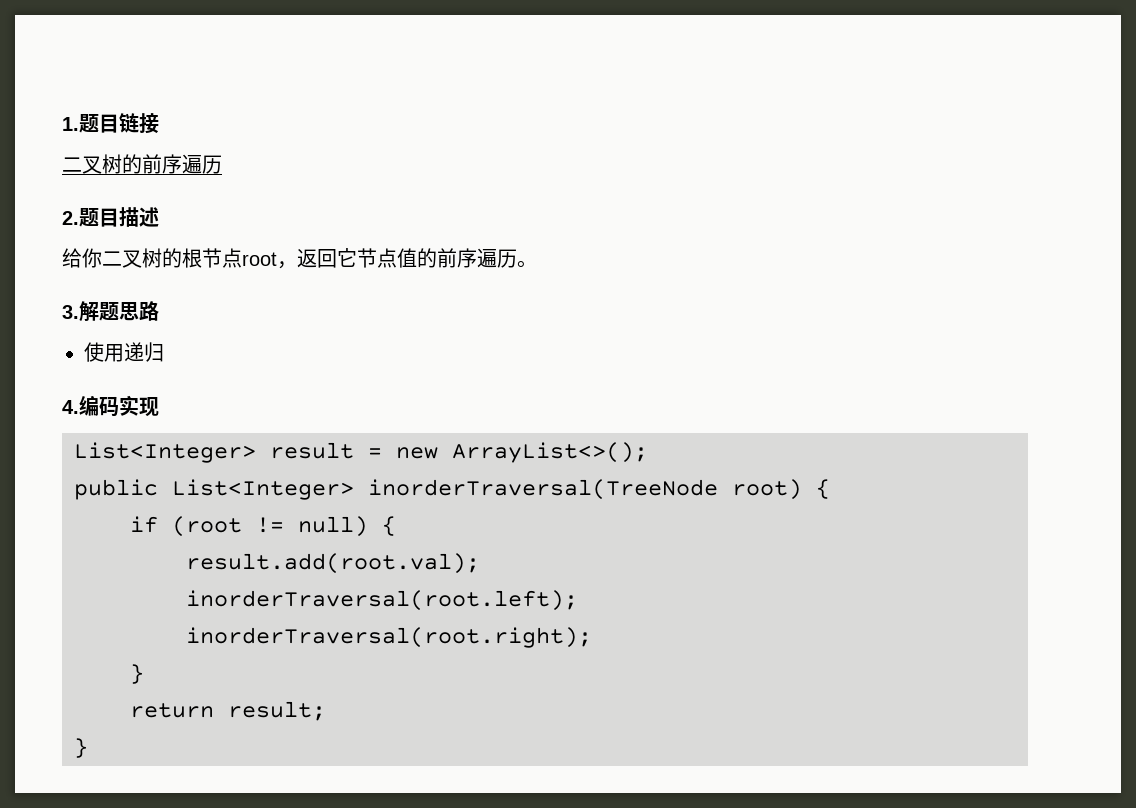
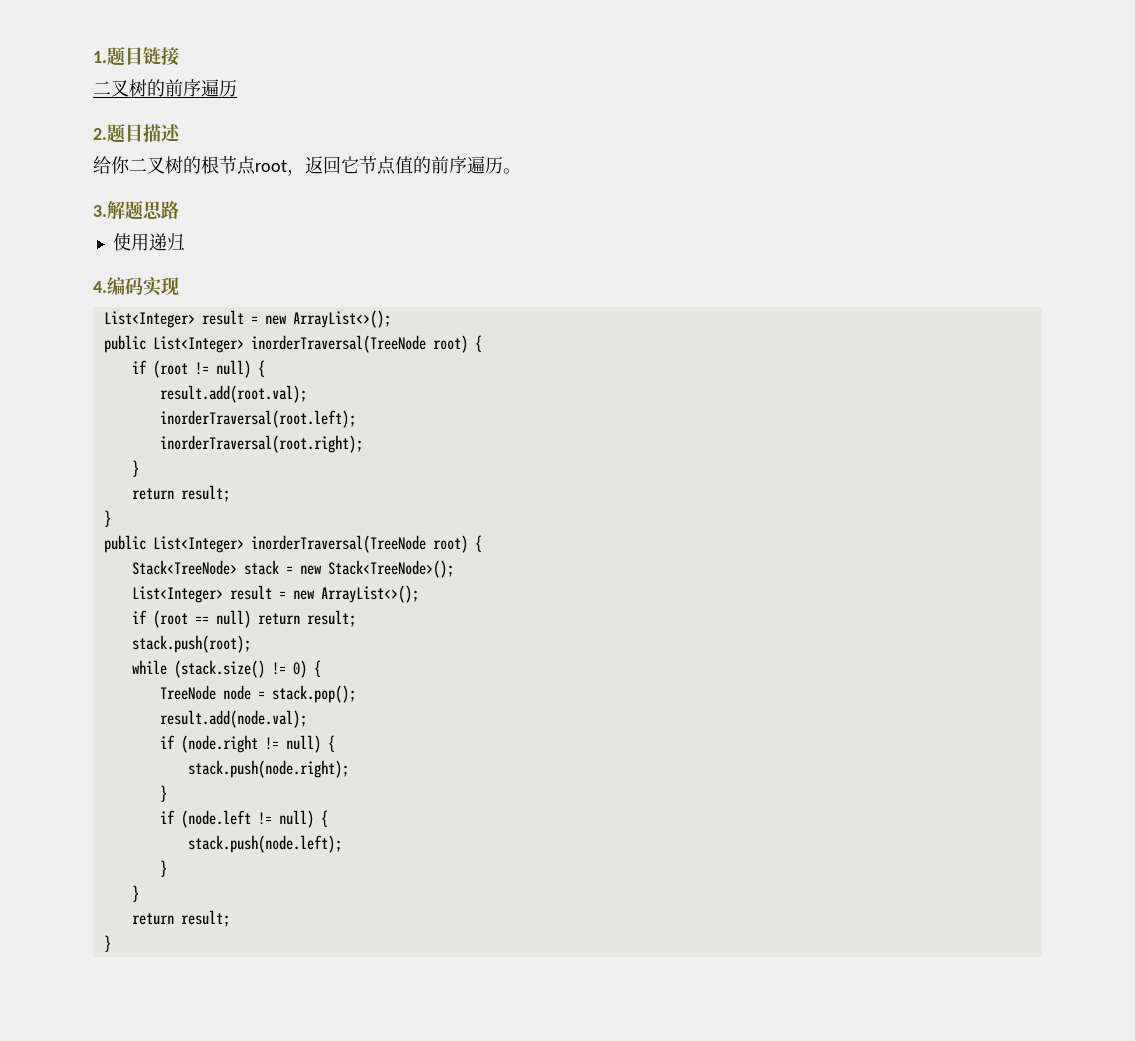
(88, 748) none -> [103,535,482,553] [131,560,454,578] [131,585,419,603] [131,610,356,628] [131,635,251,653] [131,660,321,678] [159,685,356,703] [159,710,307,728] [159,735,335,753] [187,760,349,778] [159,785,167,802] [159,810,328,828] [187,835,342,853] [159,860,167,877] [131,885,139,902] [131,910,230,927] [103,935,111,952] // public List<Integer> inorderTraversal(TreeNode root) { // Stack<TreeNode> stack = new Stack<TreeNode>(); // List<Integer> result = new ArrayList<>(); // if (root == null) return result; // stack.push(root); // while (stack.size() != 0) { // TreeNode node = stack.pop(); // result.add(node.val); // if (node.right != null) { // stack.push(node.right); // } // if (node.left != null) { // stack.push(node.left); // } // } // return result; // }

